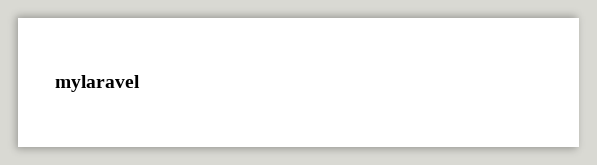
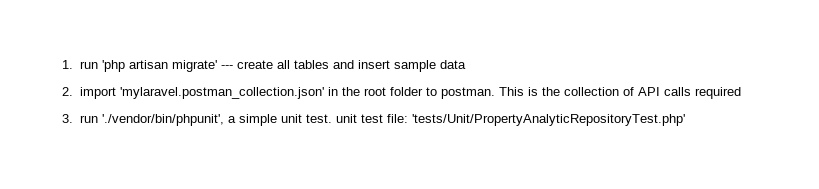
[55,75,140,92] mylaravel -> [62,60,466,72] [62,87,741,99] [62,114,685,126] 1. run 'php artisan migrate' --- create all tables and insert sample data // 2. import 'mylaravel.postman_collection.json' in the root folder to postman. This is the collection of API calls required // 3. run './vendor/bin/phpunit', a simple unit test. unit test file: 'tests/Unit/PropertyAnalyticRepositoryTest.php'

